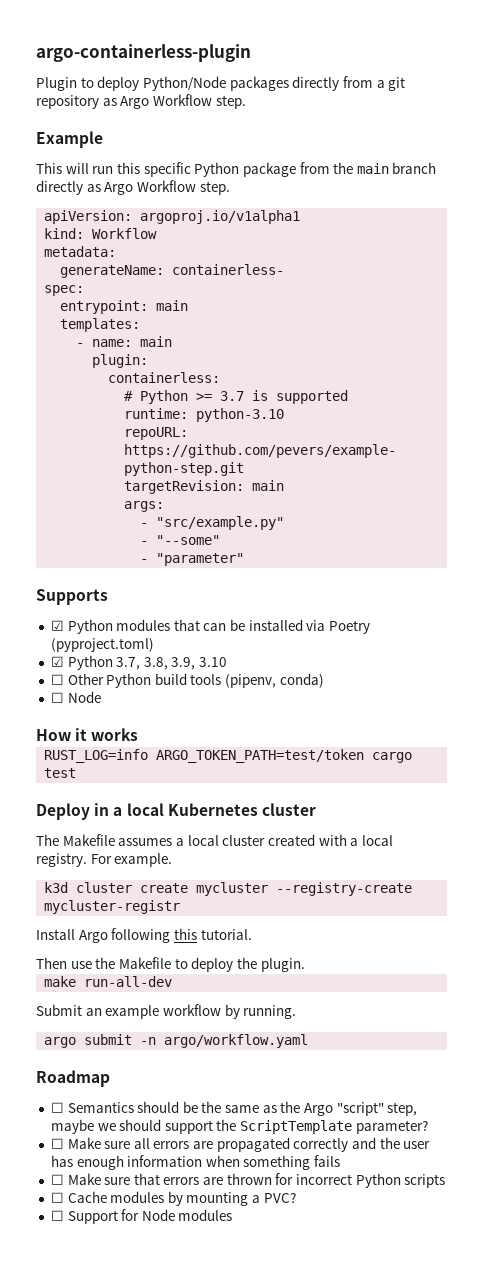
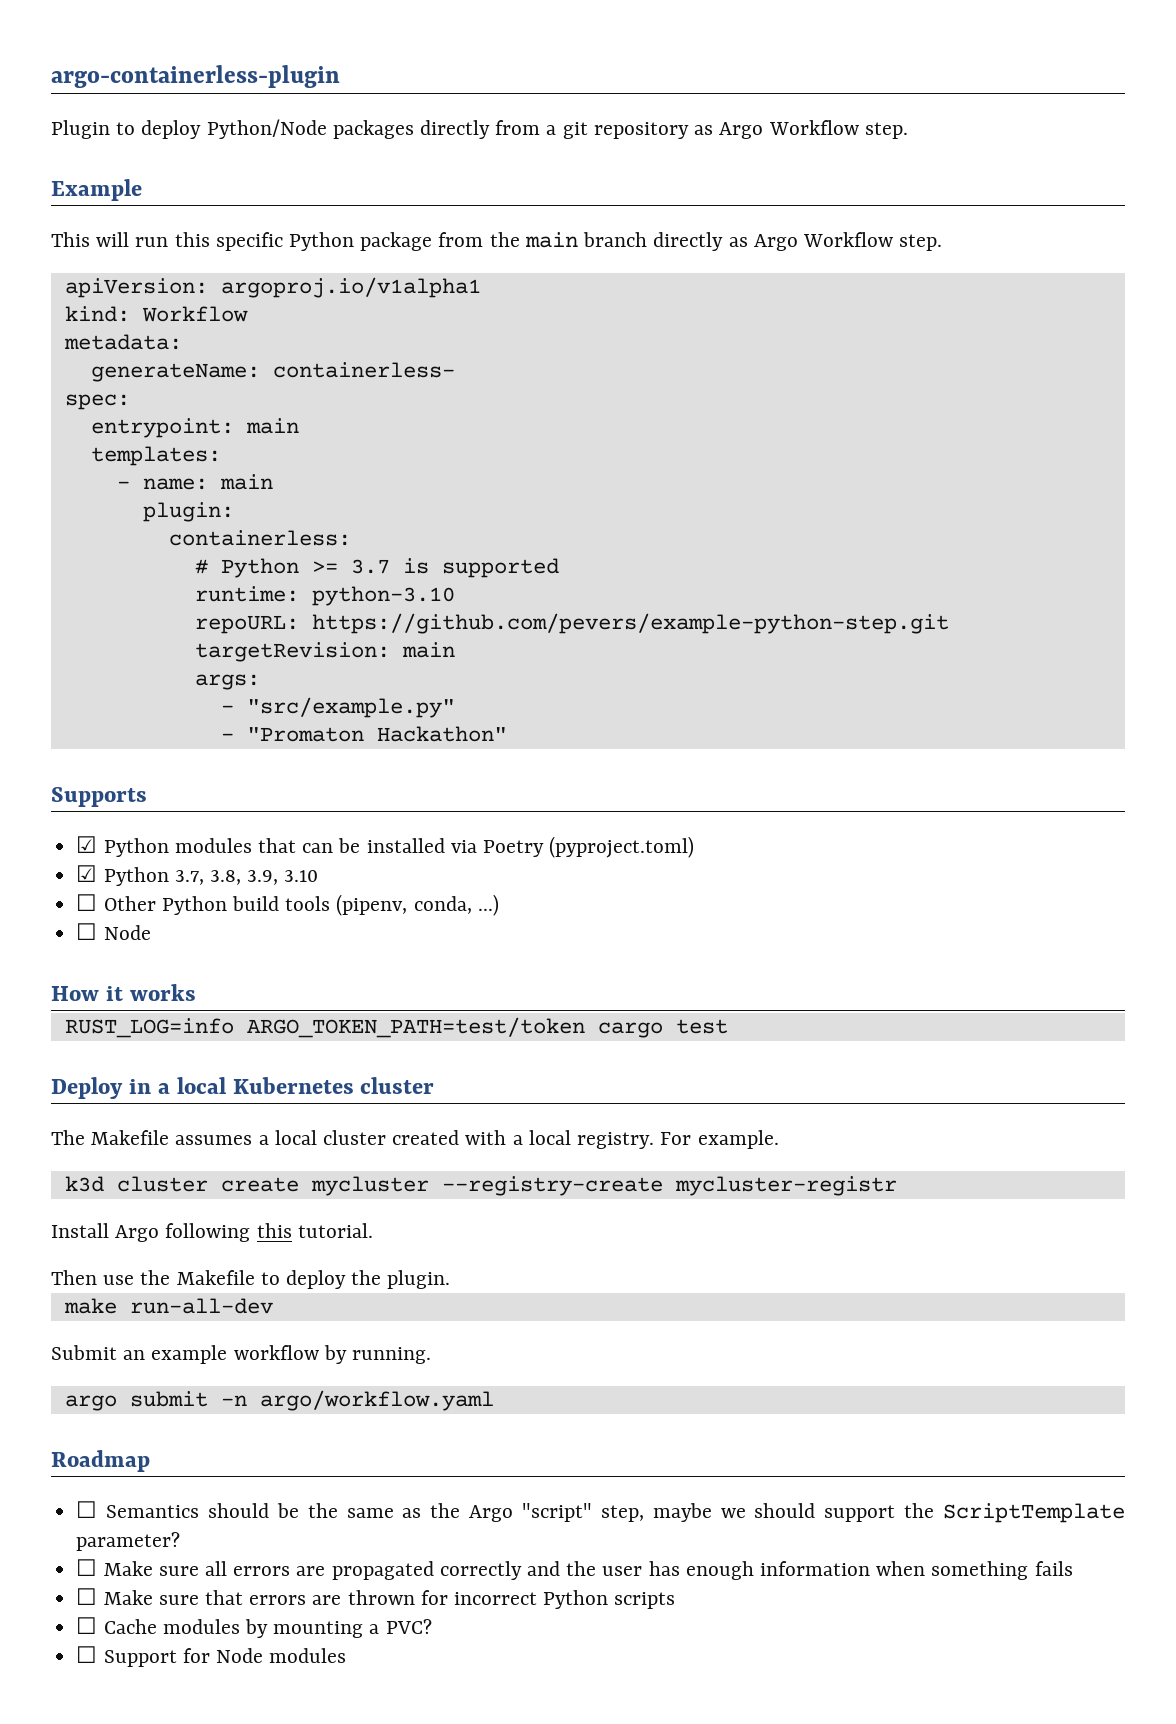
[156,535,221,545] [140,553,245,566] "--some" // - "parameter" -> [246,726,507,742] "Promaton Hackathon"
[279,673,324,688] conda) -> [413,894,499,916] conda, ...)

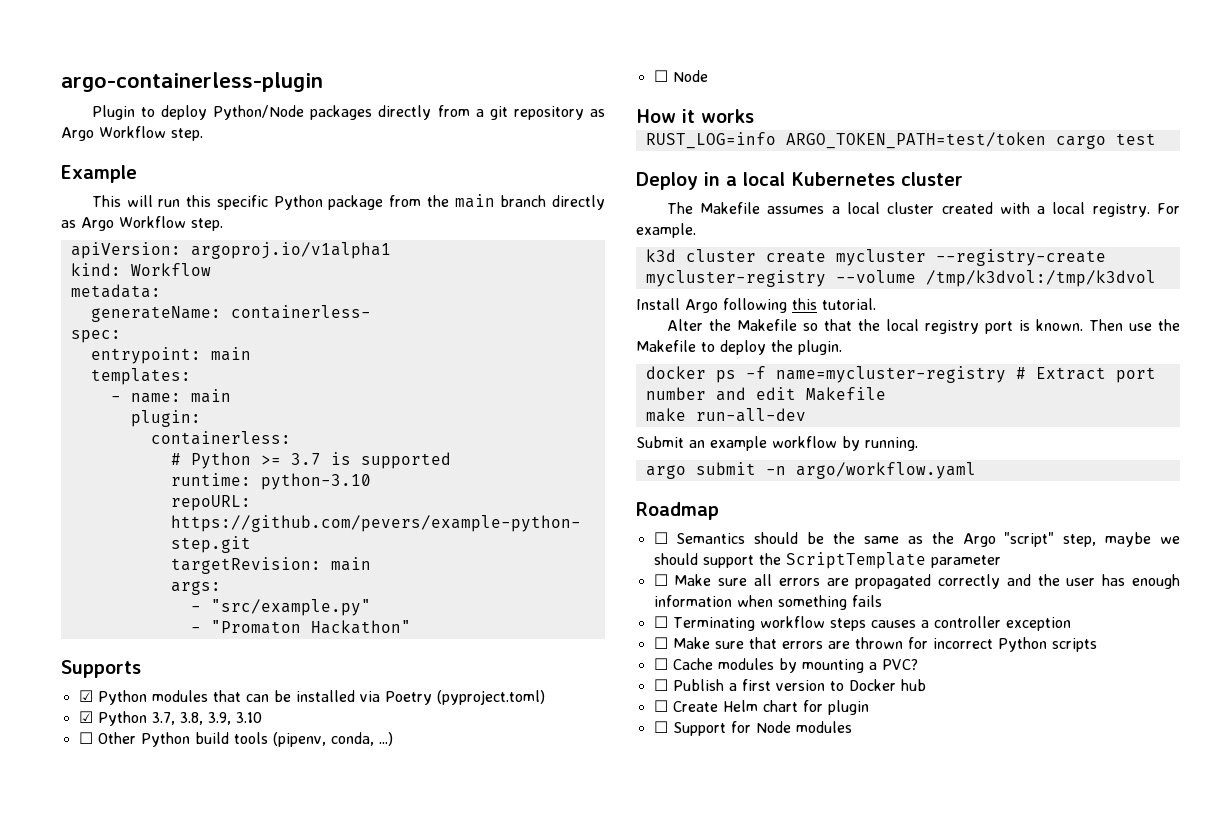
[674,1176,897,1196] mycluster-registr -> [645,270,1156,287] mycluster-registry --volume /tmp/k3dvol:/tmp/k3dvol
(373, 1230) none -> [666,319,1083,334] Alter the Makefile so that the local registry port is known.
(451, 1279) none -> [645,366,1156,383] [645,387,886,401] // docker ps -f name=mycluster-registry # Extract port number and edit Makefile
[76,1532,181,1551] parameter? -> [930,555,1001,568] parameter
(1073, 1568) none -> [653,616,1071,631] // ☐ Terminating workflow steps causes a controller exception
(432, 1626) none -> [653,679,926,691] [653,700,869,715] // ☐ Publish a first version to Docker hub // ☐ Create Helm chart for plugin

